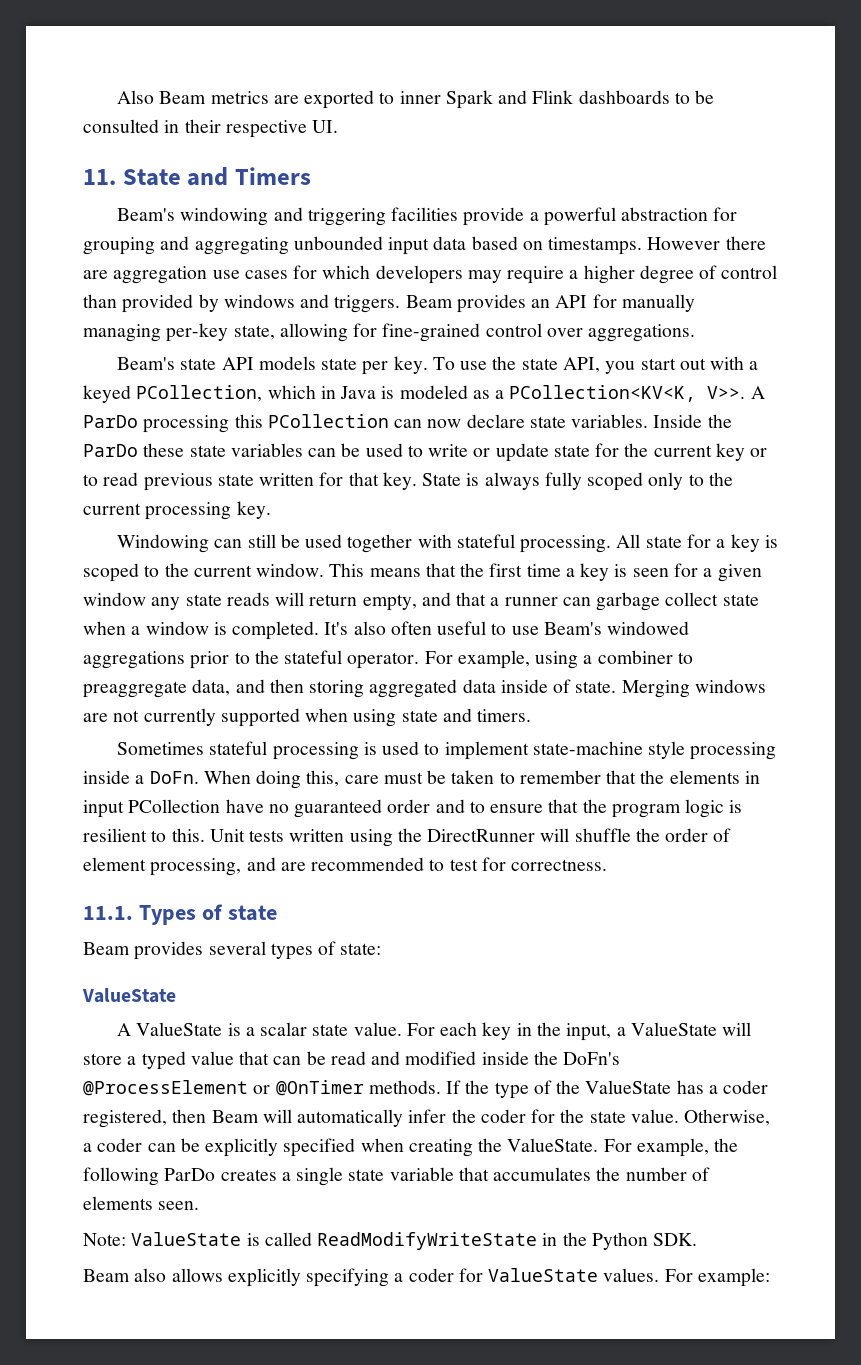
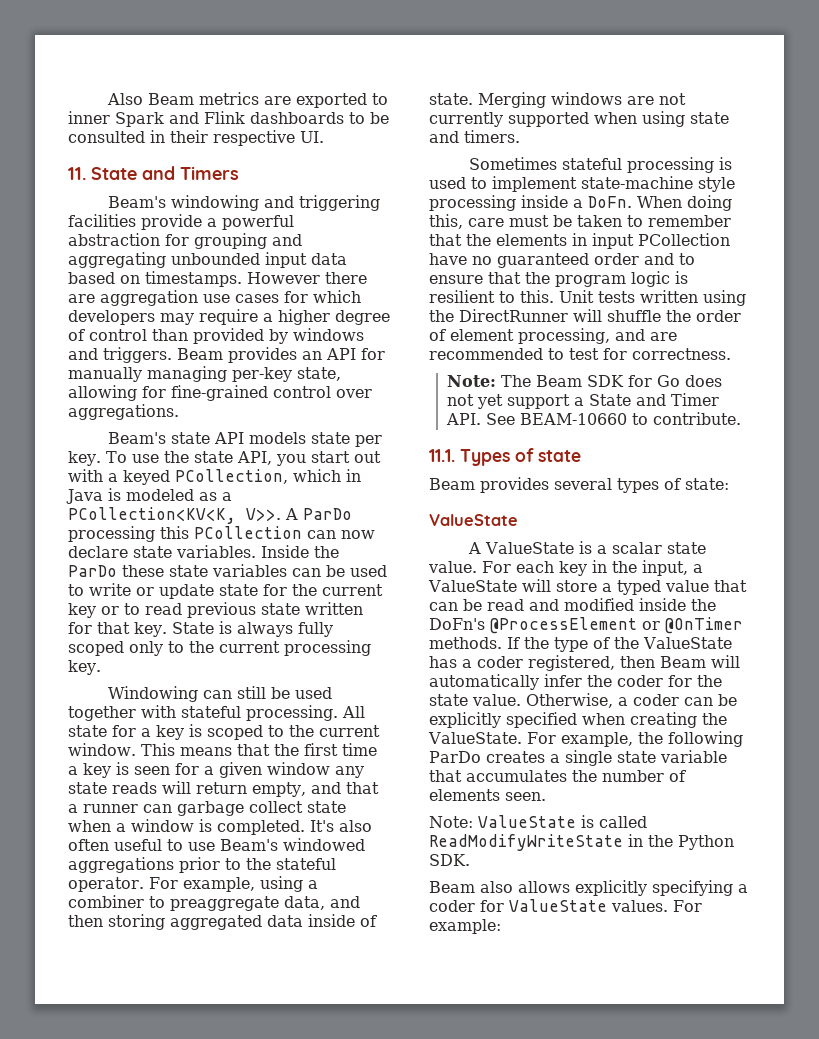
(608, 865) none -> [446,375,722,387] [446,393,719,409] [445,412,741,425] // Note: The Beam SDK for Go does not yet support a State and Timer API. See BEAM-10660 to contribute.

